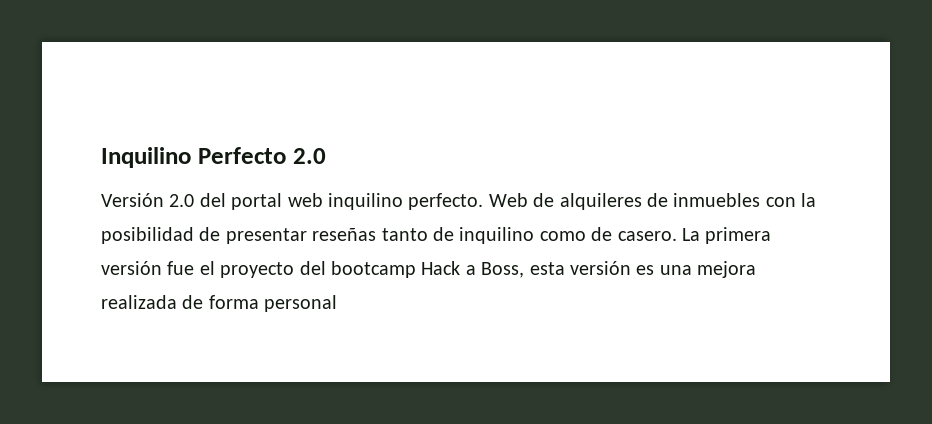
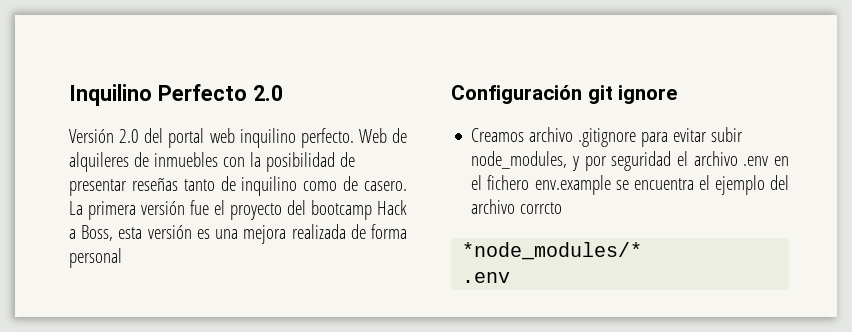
(338, 303) none -> [451,85,678,104] [471,127,744,147] [471,151,789,171] [471,175,789,195] [471,199,563,214] [462,242,643,260] [462,272,511,283] // Configuración git ignore // Creamos archivo .gitignore para evitar subir node_modules, y por seguridad el archivo .env en el fichero env.example se encuentra el ejemplo del archivo corrcto // *node_modules/* // .env

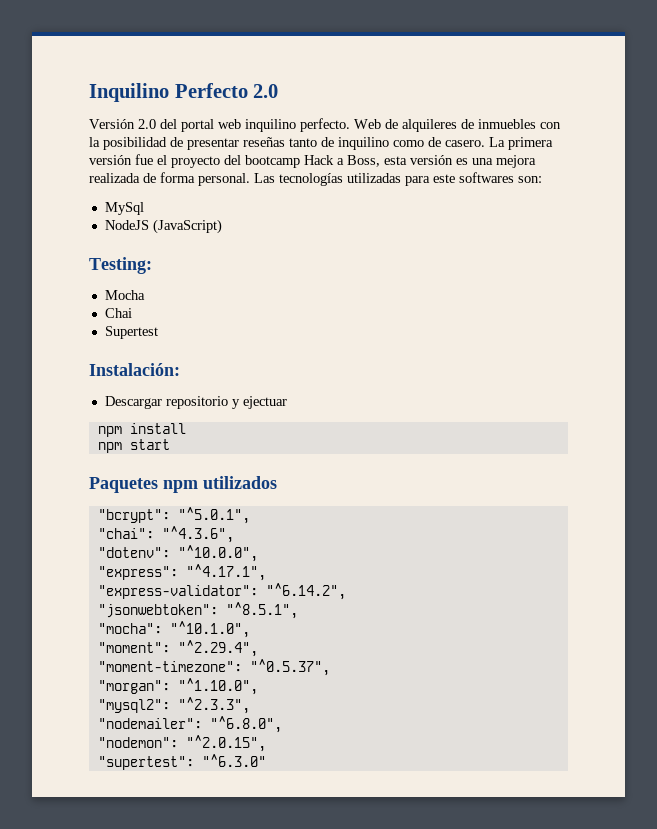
[69,248,122,268] [451,85,678,104] [471,127,744,147] [471,151,789,171] [471,175,789,195] [471,199,563,214] [462,242,643,260] [462,272,511,283] personal // Configuración git ignore // Creamos archivo .gitignore para evitar subir node_modules, y por seguridad el archivo .env en el fichero env.example se encuentra el ejemplo del archivo corrcto // *node_modules/* // .env -> [198,172,542,186] [104,202,144,215] [104,219,222,234] [89,257,152,274] [104,290,145,300] [104,308,132,318] [104,326,158,339] [89,363,180,376] [104,396,287,409] [97,423,186,437] [97,439,170,453] [89,476,277,493] [97,507,250,524] [97,526,234,543] [97,545,258,562] [97,564,266,581] [97,583,346,600] [97,602,298,619] [97,621,250,638] [97,640,258,657] [97,659,330,676] [97,678,258,695] [97,697,250,714] [97,716,282,733] [97,735,266,752] [97,754,266,770] personal. Las tecnologías utilizadas para este softwares son: // MySql // NodeJS (JavaScript) // Testing: // Mocha // Chai // Supertest // Instalación: // Descargar repositorio y ejectuar // npm install // npm start // Paquetes npm utilizados // "bcrypt": "^5.0.1", // "chai": "^4.3.6", // "dotenv": "^10.0.0", // "express": "^4.17.1", // "express-validator": "^6.14.2", // "jsonwebtoken": "^8.5.1", // "mocha": "^10.1.0", // "moment": "^2.29.4", // "moment-timezone": "^0.5.37", // "morgan": "^1.10.0", // "mysql2": "^2.3.3", // "nodemailer": "^6.8.0", // "nodemon": "^2.0.15", // "supertest": "^6.3.0"

